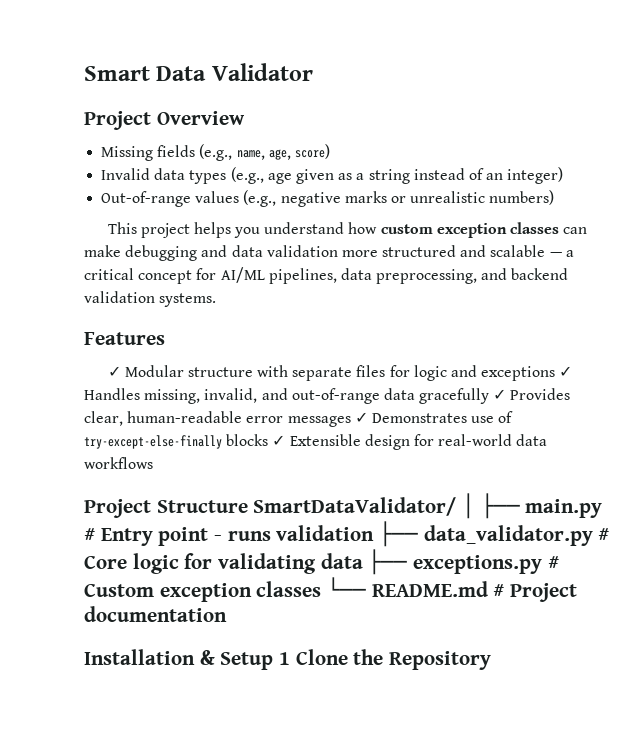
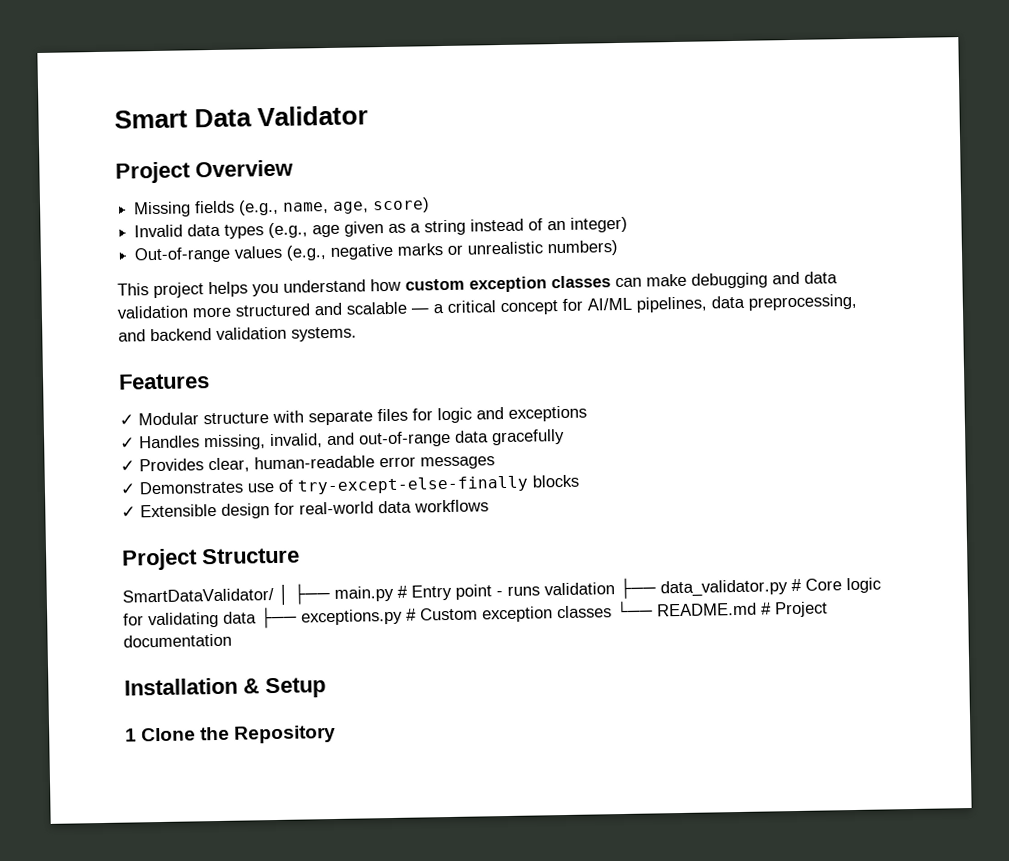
(556, 373) none -> (587, 413) //
(490, 396) none -> (565, 437) //
(351, 421) none -> (495, 463) //
(269, 440) none -> (579, 481) //
(248, 506) none -> (300, 556) //
(274, 661) none -> (326, 688) //

